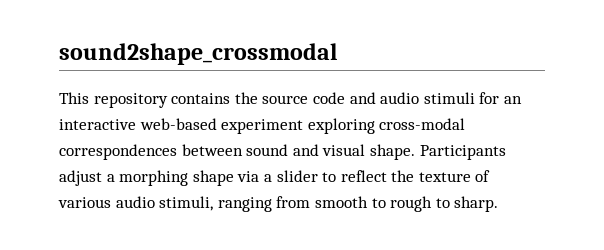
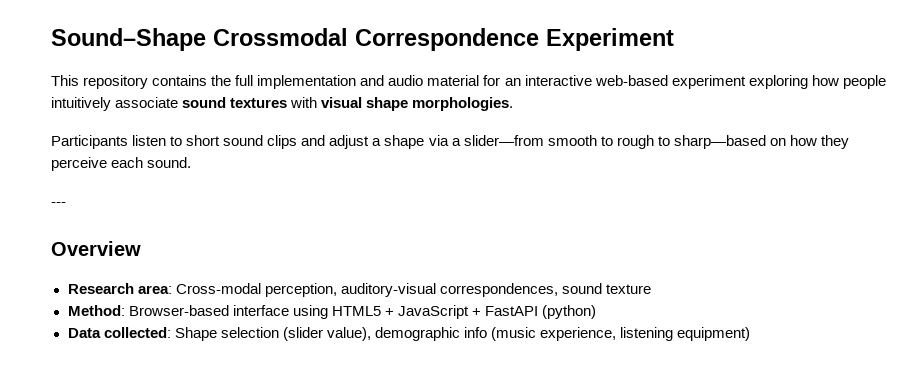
[59,43,337,65] sound2shape_crossmodal -> [51,28,674,51] Sound–Shape Crossmodal Correspondence Experiment
[262,92,345,104] source code -> [235,75,357,89] full implementation
[423,92,475,104] stimuli -> [427,75,480,86] material
[379,118,466,130] [59,144,506,160] cross-modal correspondences between sound and visual shape. Participants -> [811,75,886,89] [51,97,514,111] [51,135,326,149] how people intuitively associate sound textures with visual shape morphologies. // Participants listen to short sound clips and
[119,170,189,186] morphing -> (382, 142) none
[276,170,491,182] [58,196,499,212] slider to reflect the texture of various audio stimuli, ranging from smooth to rough to sharp. -> [463,135,849,149] [51,157,192,171] [51,202,66,206] [51,241,141,256] [67,283,651,297] [67,305,596,319] [67,327,751,341] slider—from smooth to rough to sharp—based on how they perceive each sound. // --- // Overview // Research area: Cross-modal perception, auditory-visual correspondences, sound texture // Method: Browser-based interface using HTML5 + JavaScript + FastAPI (python) // Data collected: Shape selection (slider value), demographic info (music experience, listening equipment)

